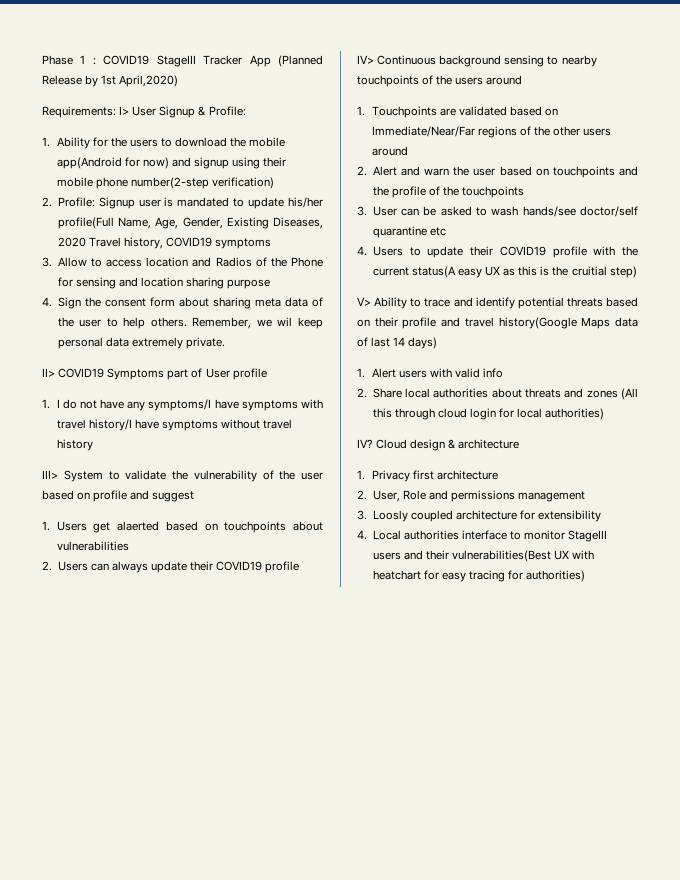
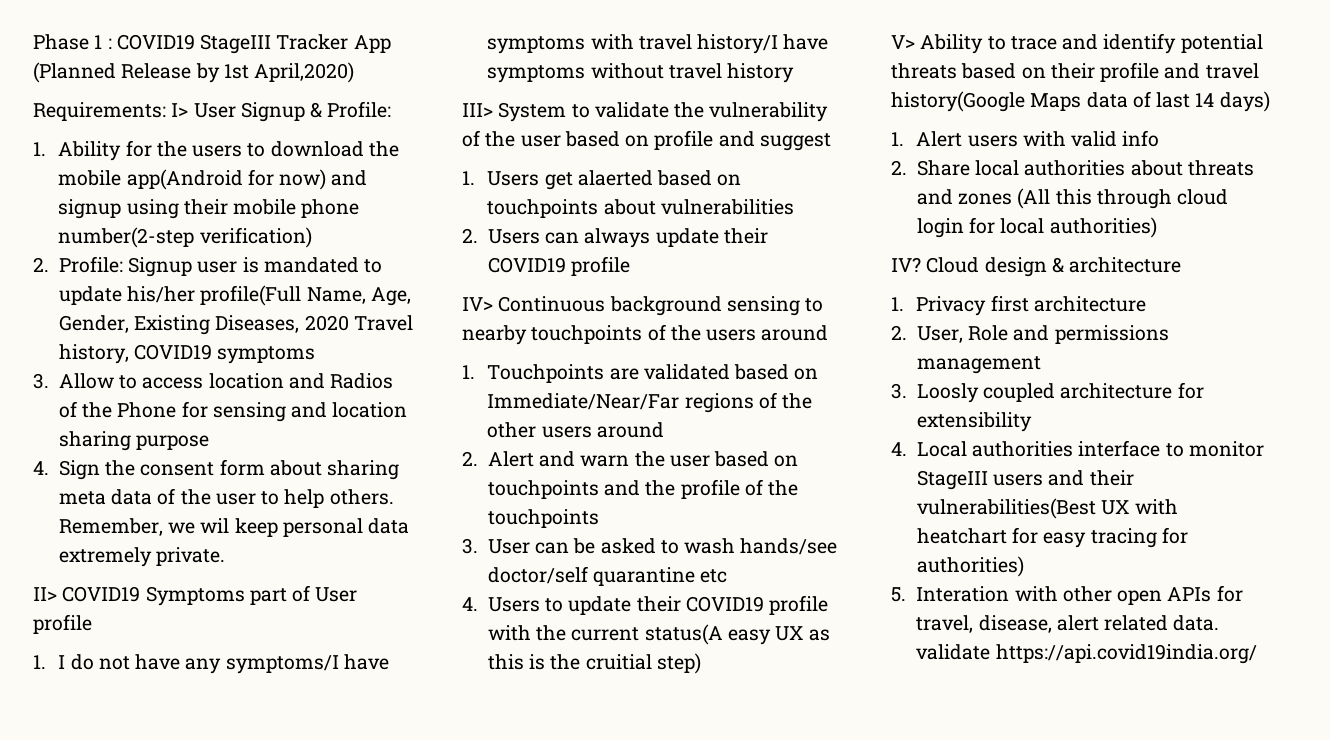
(586, 576) none -> [891,585,1243,605] [916,615,1220,633] [916,644,1257,664] // 5. Interation with other open APIs for travel, disease, alert related data. validate https://api.covid19india.org/

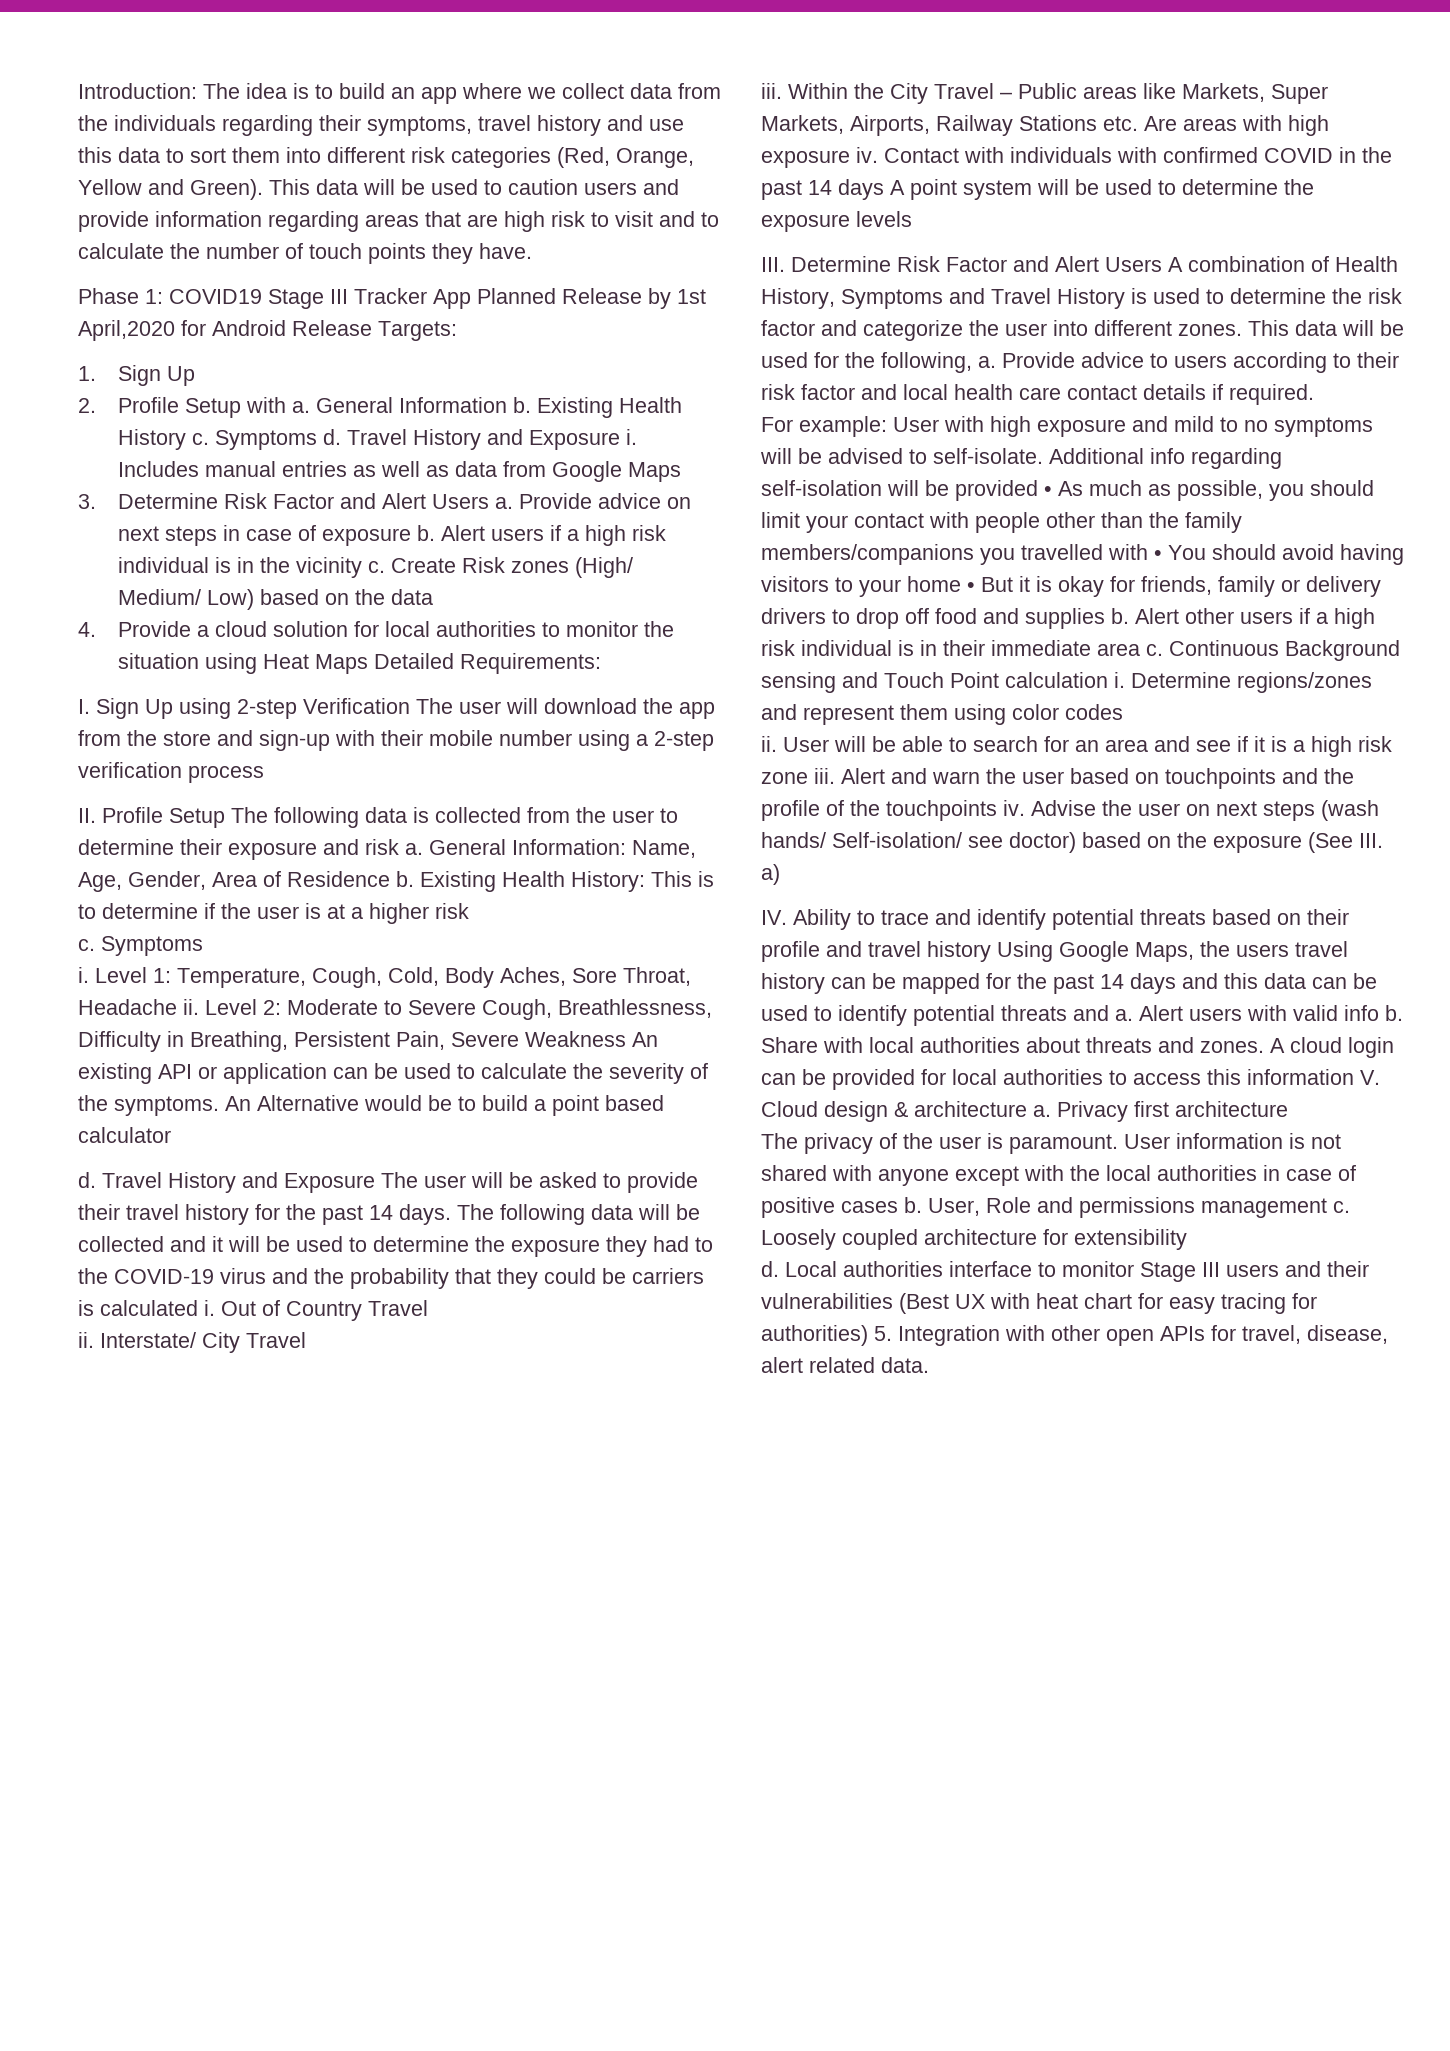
[33,34,272,54] Phase 1 : COVID19 StageIII -> [78,83,721,104] [78,115,684,136] [78,147,694,168] [78,179,679,200] [78,211,719,232] [78,243,532,264] [78,288,348,309] Introduction: The idea is to build an app where we collect data from the individuals regarding their symptoms, travel history and use this data to sort them into different risk categories (Red, Orange, Yellow and Green). This data will be used to caution users and provide information regarding areas that are high risk to visit and to calculate the number of touch points they have. // Phase 1: COVID19 Stage III
[33,62,116,83] (Planned -> [477,288,556,304] Planned
[254,62,355,83] [33,101,392,122] [33,140,399,161] [58,169,368,190] [58,199,360,219] [58,227,312,248] [33,256,383,277] [58,285,411,306] [58,315,413,335] [58,344,316,364] [33,373,394,389] [58,401,408,422] [58,431,210,451] [33,459,400,480] [58,488,394,508] [58,518,410,537] [58,547,226,567] [33,585,358,606] [33,614,92,634] [33,654,389,674] [487,34,829,54] [487,63,795,83] [462,102,829,122] [462,130,831,151] [462,170,742,190] [487,199,794,218] [462,228,768,248] [487,256,631,276] [462,296,824,316] [462,324,829,345] [462,364,819,383] [487,392,813,413] [487,422,664,438] [462,451,478,466] April,2020) // Requirements: I> User Signup & Profile: // 1. Ability for the users to download the mobile app(Android for now) and signup using their mobile phone number(2-step verification) // 2. Profile: Signup user is mandated to update his/her profile(Full Name, Age, Gender, Existing Diseases, 2020 Travel history, COVID19 symptoms // 3. Allow to access location and Radios of the Phone for sensing and location sharing purpose // 4. Sign the consent form about sharing meta data of the user to help others. Remember, we wil keep personal data extremely private. // II> COVID19 Symptoms part of User profile // 1. I do not have any symptoms/I have symptoms with travel history/I have symptoms without travel history // III> System to validate the vulnerability of the user based on profile and suggest // 1. Users get alaerted based on touchpoints about vulnerabilities // 2. Users can always update their COVID19 profile // IV> Continuous background sensing to nearby touchpoints of the users around // 1. Touchpoints are validated based on Immediate/Near/Far regions of the other users around // 2. -> [78,320,457,341] [78,365,196,386] [78,397,683,418] [118,429,638,450] [118,461,682,482] [78,493,692,509] [118,525,667,546] [118,557,634,578] [118,589,434,610] [78,621,675,637] [118,653,602,674] [78,698,715,719] [78,730,714,751] [78,762,264,783] [78,807,678,828] [78,839,696,860] [78,871,714,892] [78,903,469,924] [78,936,203,956] [78,967,691,988] [78,999,712,1020] [78,1031,658,1052] [78,1063,708,1084] [78,1095,664,1116] [78,1127,171,1143] [78,1172,698,1193] [78,1204,700,1225] [78,1236,713,1257] [78,1268,704,1289] [78,1300,428,1321] [78,1332,306,1353] [761,83,1328,104] [761,115,1329,136] [761,147,1392,168] [761,179,1314,200] [761,211,912,232] [761,256,1398,272] [761,288,1402,309] [761,320,1404,341] [761,352,1399,373] [761,384,1314,405] [761,416,1373,437] [760,448,1282,469] [761,480,1374,501] [761,512,1242,533] [761,544,1404,565] [761,576,1381,597] [761,608,1375,629] [761,640,1400,661] [761,672,1372,693] [761,704,1123,725] [761,736,1392,757] [761,768,835,784] April,2020 for Android Release Targets: // 1. Sign Up // 2. Profile Setup with a. General Information b. Existing Health History c. Symptoms d. Travel History and Exposure i. Includes manual entries as well as data from Google Maps // 3. Determine Risk Factor and Alert Users a. Provide advice on next steps in case of exposure b. Alert users if a high risk individual is in the vicinity c. Create Risk zones (High/ Medium/ Low) based on the data // 4. Provide a cloud solution for local authorities to monitor the situation using Heat Maps Detailed Requirements: // I. Sign Up using 2-step Verification The user will download the app from the store and sign-up with their mobile number using a 2-step verification process // II. Profile Setup The following data is collected from the user to determine their exposure and risk a. General Information: Name, Age, Gender, Area of Residence b. Existing Health History: This is to determine if the user is at a higher risk // c. Symptoms // i. Level 1: Temperature, Cough, Cold, Body Aches, Sore Throat, Headache ii. Level 2: Moderate to Severe Cough, Breathlessness, Difficulty in Breathing, Persistent Pain, Severe Weakness An existing API or application can be used to calculate the severity of the symptoms. An Alternative would be to build a point based calculator // d. Travel History and Exposure The user will be asked to provide their travel history for the past 14 days. The following data will be collected and it will be used to determine the exposure they had to the COVID-19 virus and the probability that they could be carriers is calculated i. Out of Country Travel // ii. Interstate/ City Travel // iii. Within the City Travel – Public areas like Markets, Super Markets, Airports, Railway Stations etc. Are areas with high exposure iv. Contact with individuals with confirmed COVID in the past 14 days A point system will be used to determine the exposure levels // III. Determine Risk Factor and Alert Users A combination of Health History, Symptoms and Travel History is used to determine the risk factor and categorize the user into different zones. This data will be used for the following, a. Provide advice to users according to their risk factor and local health care contact details if required. // For example: User with high exposure and mild to no symptoms will be advised to self-isolate. Additional info regarding self-isolation will be provided • As much as possible, you should limit your contact with people other than the family members/companions you travelled with • You should avoid having visitors to your home • But it is okay for friends, family or delivery drivers to drop off food and supplies b. Alert other users if a high risk individual is in their immediate area c. Continuous Background sensing and Touch Point calculation i. Determine regions/zones and represent them using color codes // ii. User will be able to search for an area and see if it is a high risk zone iii.
[462,538,838,555] [487,566,728,586] [462,595,829,615] [487,624,831,645] [487,653,701,674] [891,35,915,49] // 3. User can be asked to wash hands/see doctor/self quarantine etc // 4. Users to update their COVID19 profile with the current status(A easy UX as this is the cruitial step) // V> -> [1003,800,1379,821] [761,832,1383,853] [761,864,780,885] [761,910,787,925] iv. Advise the user on next steps (wash hands/ Self-isolation/ see doctor) based on the exposure (See III. a) // IV.
[891,91,1270,112] [891,132,904,146] history(Google Maps data of last 14 days) // 1. -> [927,941,1348,962] [761,973,1377,994] [761,1005,1133,1026] history Using Google Maps, the users travel history can be mapped for the past 14 days and this data can be used to identify potential threats and a.
[891,160,970,176] // 2. Share -> [1385,1005,1403,1021] [761,1037,863,1053] b. Share with
[958,188,1229,209] [916,217,1157,238] [891,257,921,272] zones (All this through cloud login for local authorities) // IV? -> [1200,1037,1394,1058] [761,1069,1380,1090] zones. A cloud login can be provided for local authorities to access this information V.
[891,297,904,311] // 1. -> [1033,1105,1051,1117] a.
[891,325,907,340] 2. -> [761,1133,1341,1154] [761,1165,1356,1186] [761,1197,922,1218] The privacy of the user is paramount. User information is not shared with anyone except with the local authorities in case of positive cases b.
[891,383,979,403] // 3. Loosly -> [1333,1201,1350,1213] [761,1229,836,1250] c. Loosely
[891,442,907,456] 4. -> [761,1261,779,1277] d.
[916,470,988,490] StageIII -> [1140,1262,1220,1282] Stage III
[916,498,1179,519] [916,528,1007,544] vulnerabilities(Best UX with heatchart -> [761,1293,1132,1314] vulnerabilities (Best UX with heat chart
[891,586,1010,602] // 5. Interation -> [874,1325,1000,1346] 5. Integration
[916,644,1257,664] validate https://api.covid19india.org/ -> (929, 1365) none

